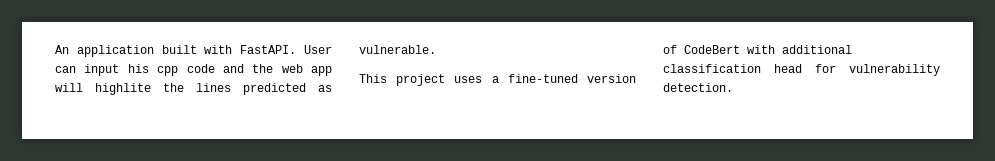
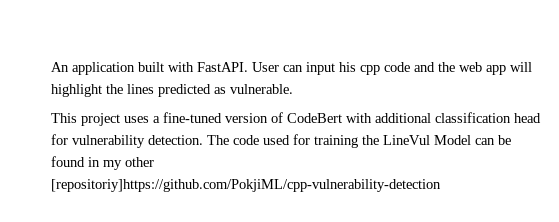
[95,83,151,95] highlite -> [51,84,102,97] highlight
(733, 87) none -> [207,134,511,148] [51,156,154,170] [51,179,441,192] The code used for training the LineVul Model can be found in my other [repositoriy]https://github.com/PokjiML/cpp-vulnerability-detection

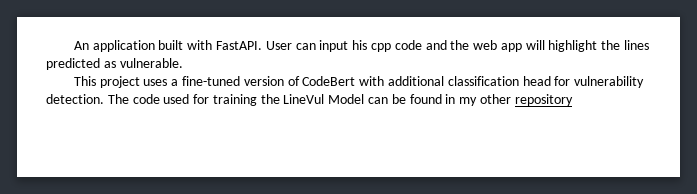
[51,179,441,192] [repositoriy]https://github.com/PokjiML/cpp-vulnerability-detection -> [514,94,573,106] repository

